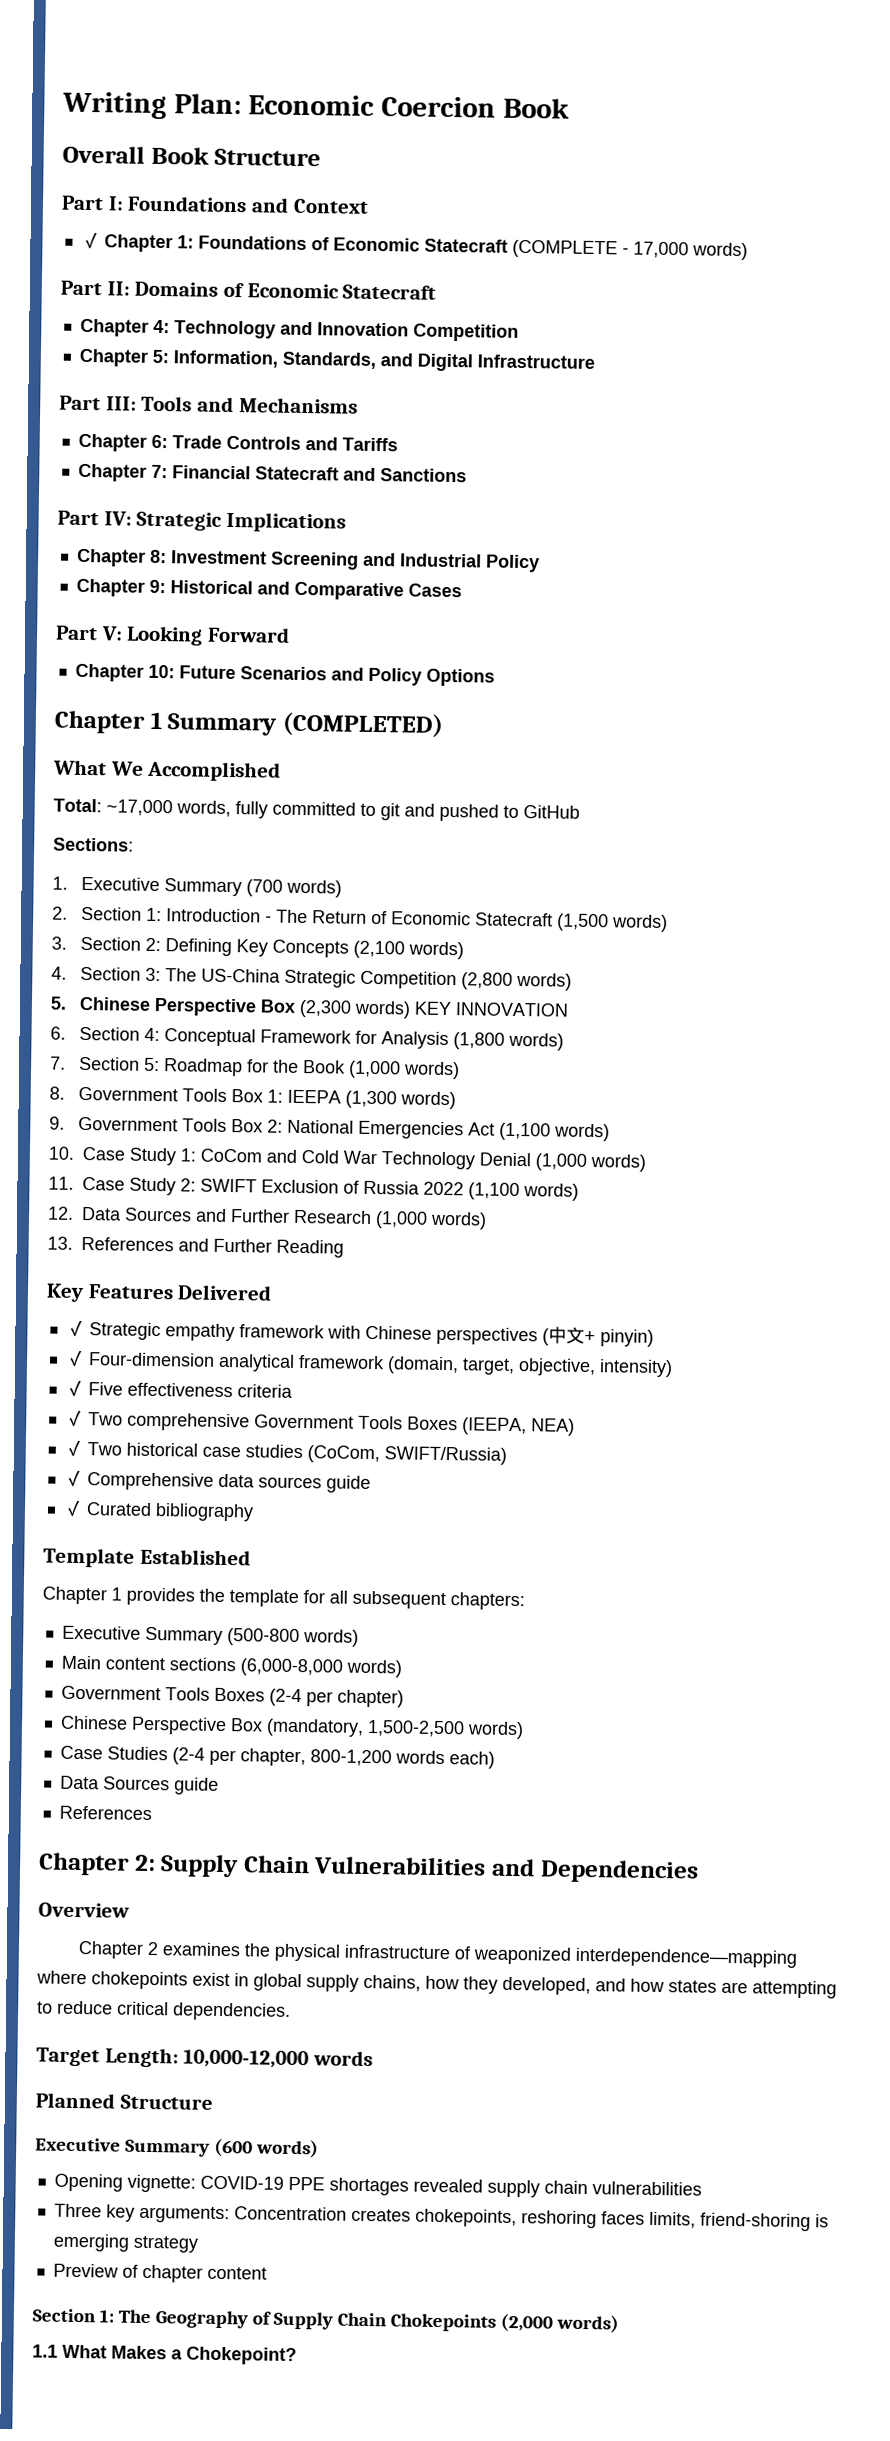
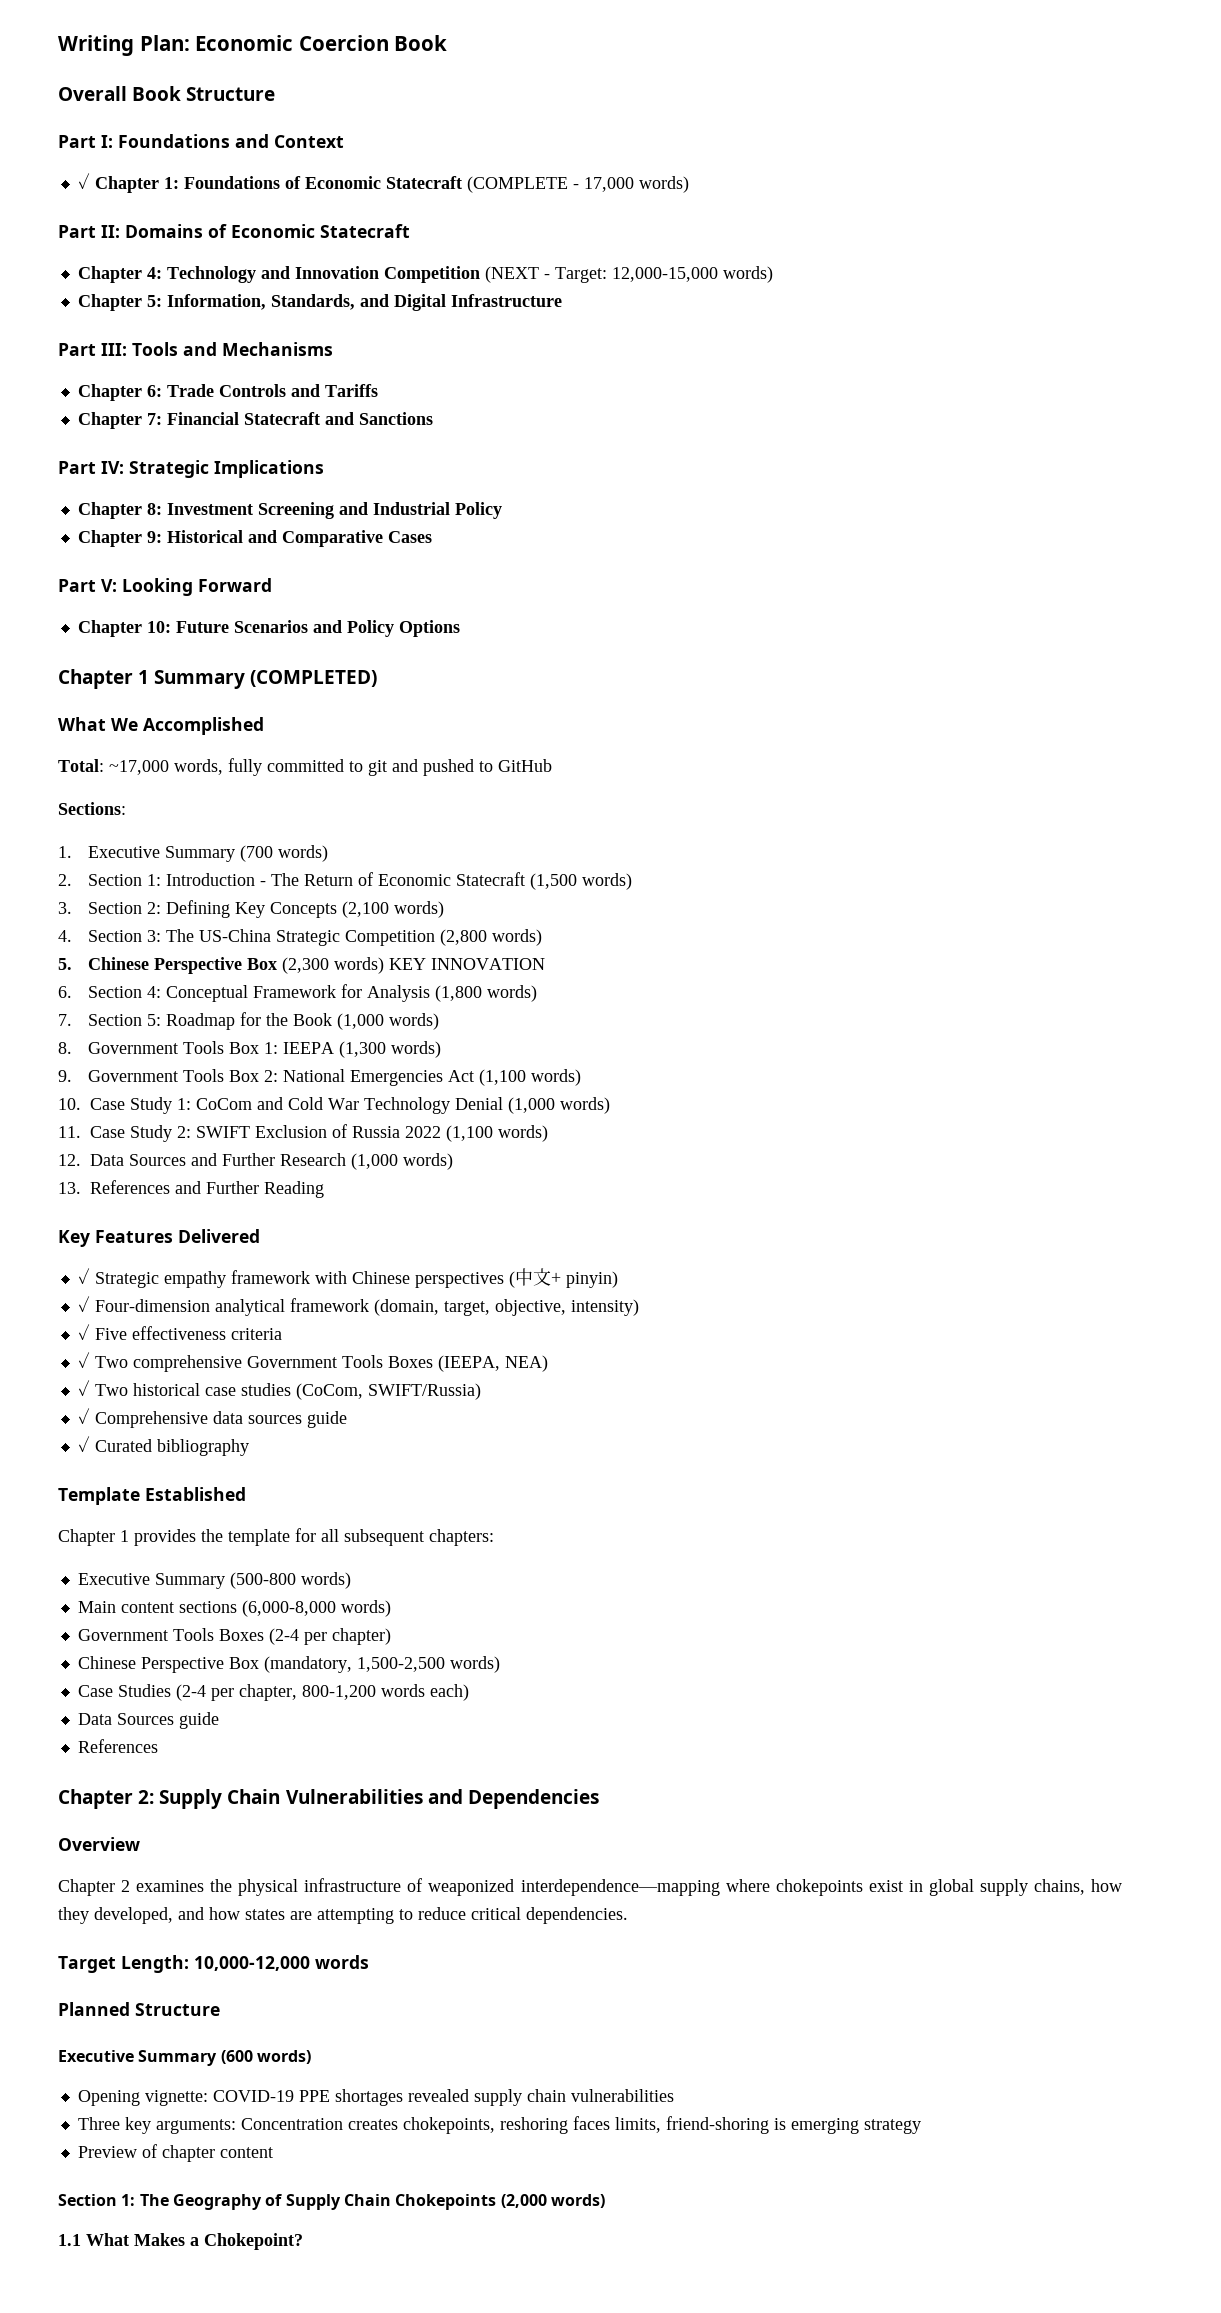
(519, 332) none -> [484,266,773,283] (NEXT - Target: 12,000-15,000 words)

